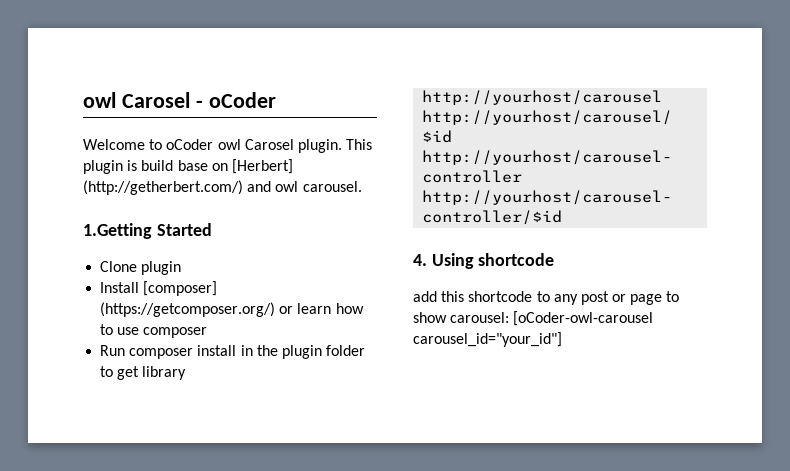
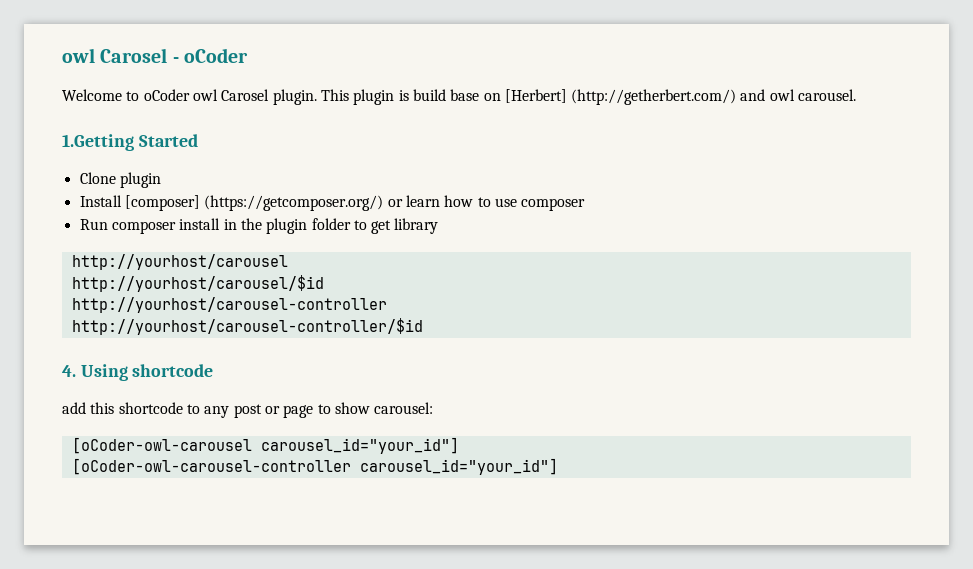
(510, 317) none -> (434, 408) //
(562, 339) none -> [71,458,558,475] // [oCoder-owl-carousel-controller carousel_id="your_id"]

